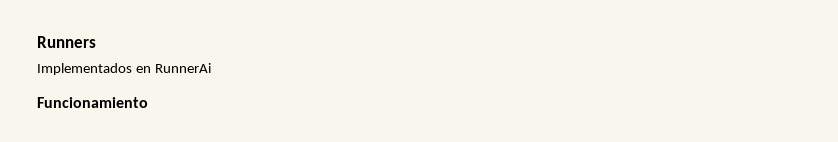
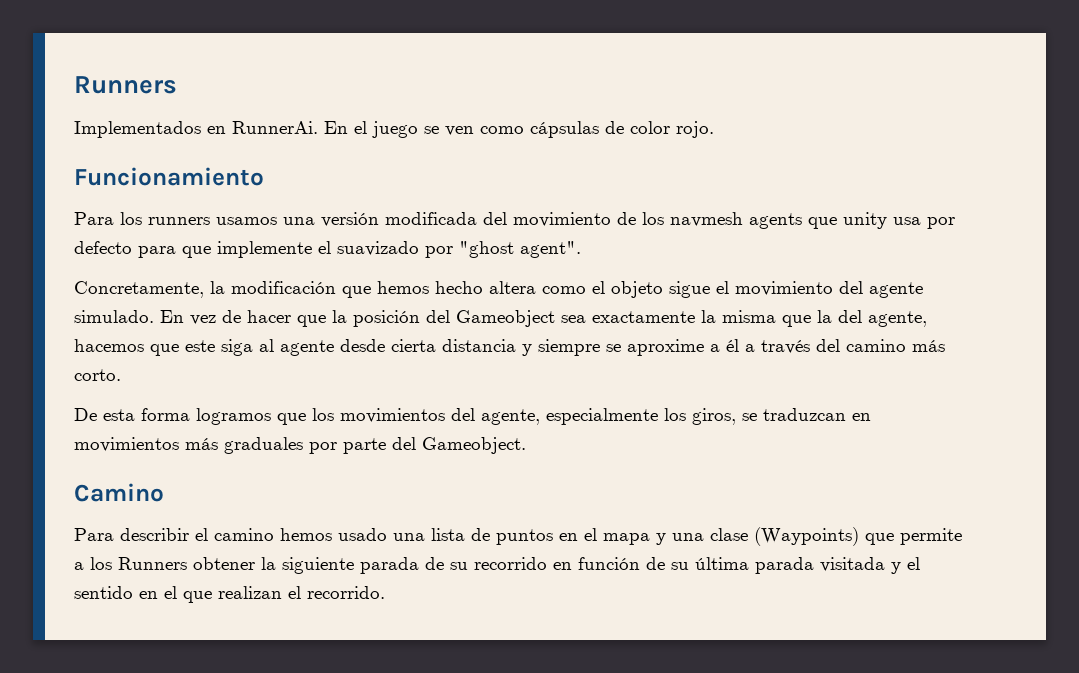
[154,63,211,73] [37,97,148,108] RunnerAi // Funcionamiento -> [232,121,714,138] [74,167,264,186] [74,212,955,229] [74,241,581,258] [74,281,923,298] [74,310,927,327] [74,339,945,356] [74,369,121,381] [74,408,871,425] [74,437,526,454] [74,483,164,502] [74,527,962,546] [74,557,920,574] [74,586,385,603] RunnerAi. En el juego se ven como cápsulas de color rojo. // Funcionamiento // Para los runners usamos una versión modificada del movimiento de los navmesh agents que unity usa por defecto para que implemente el suavizado por "ghost agent". // Concretamente, la modificación que hemos hecho altera como el objeto sigue el movimiento del agente simulado. En vez de hacer que la posición del Gameobject sea exactamente la misma que la del agente, hacemos que este siga al agente desde cierta distancia y siempre se aproxime a él a través del camino más corto. // De esta forma logramos que los movimientos del agente, especialmente los giros, se traduzcan en movimientos más graduales por parte del Gameobject. // Camino // Para describir el camino hemos usado una lista de puntos en el mapa y una clase (Waypoints) que permite a los Runners obtener la siguiente parada de su recorrido en función de su última parada visitada y el sentido en el que realizan el recorrido.

